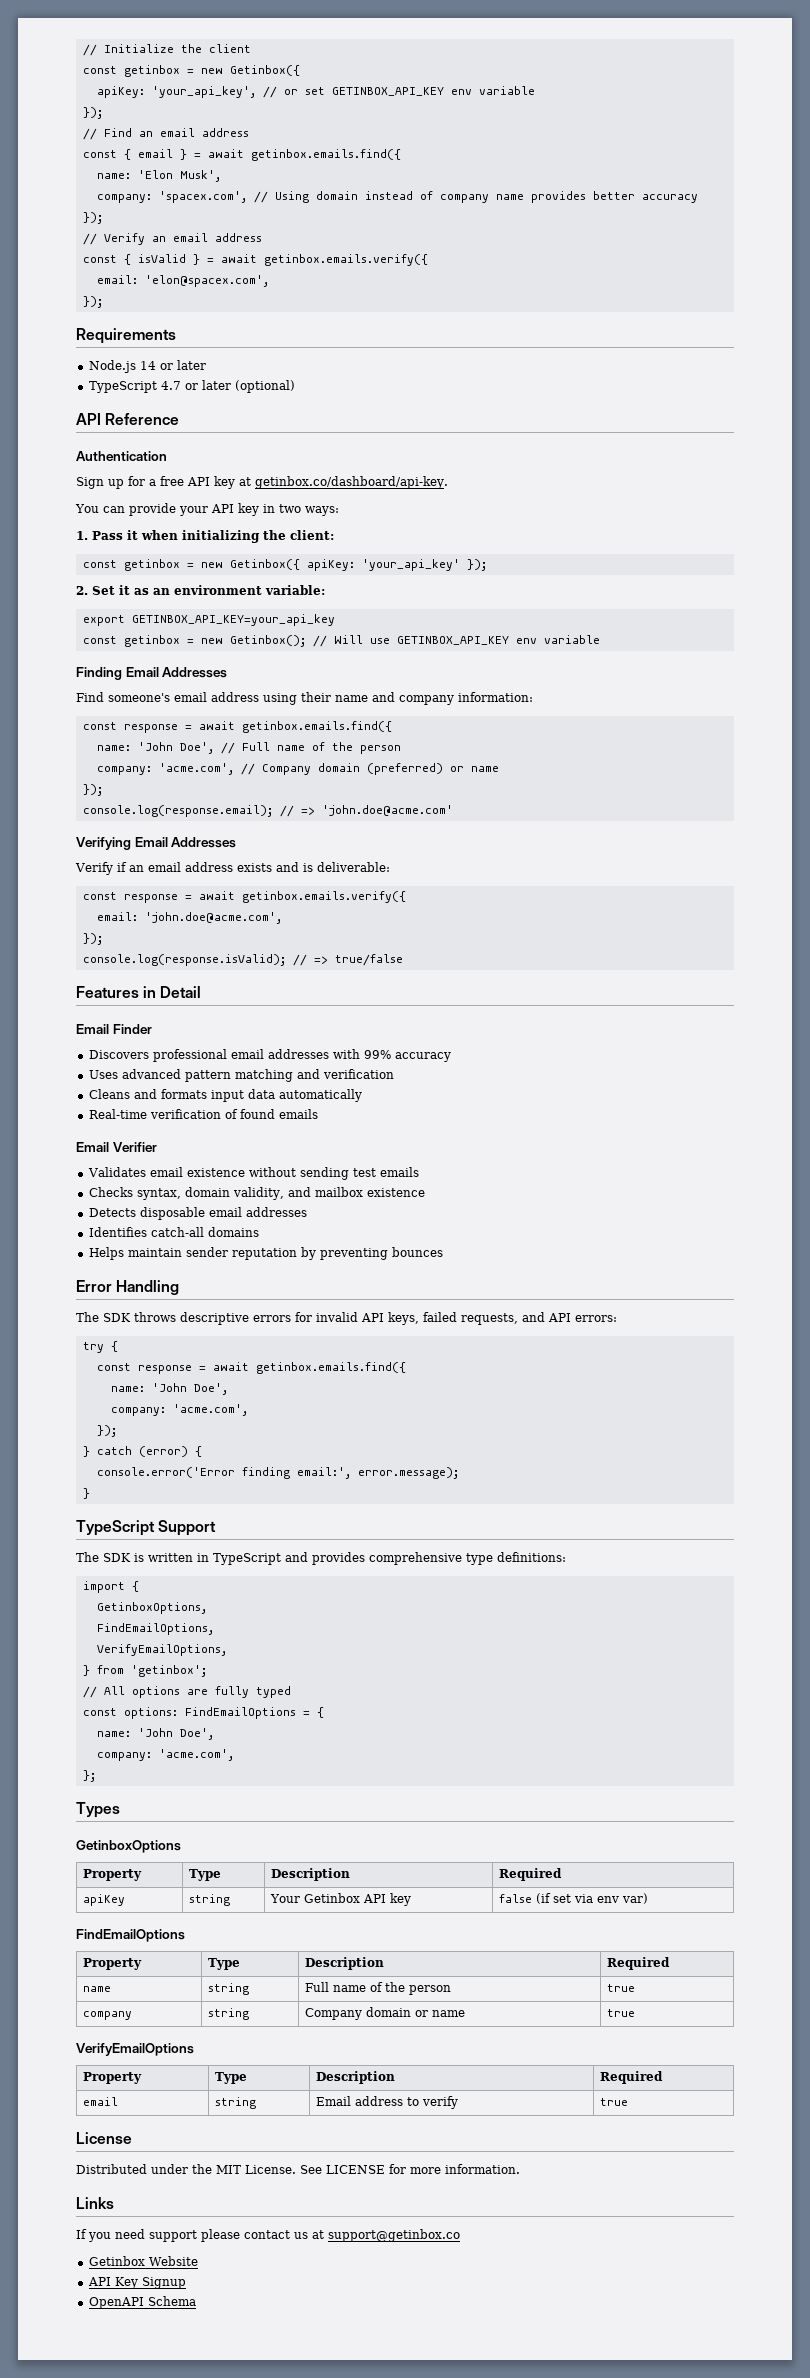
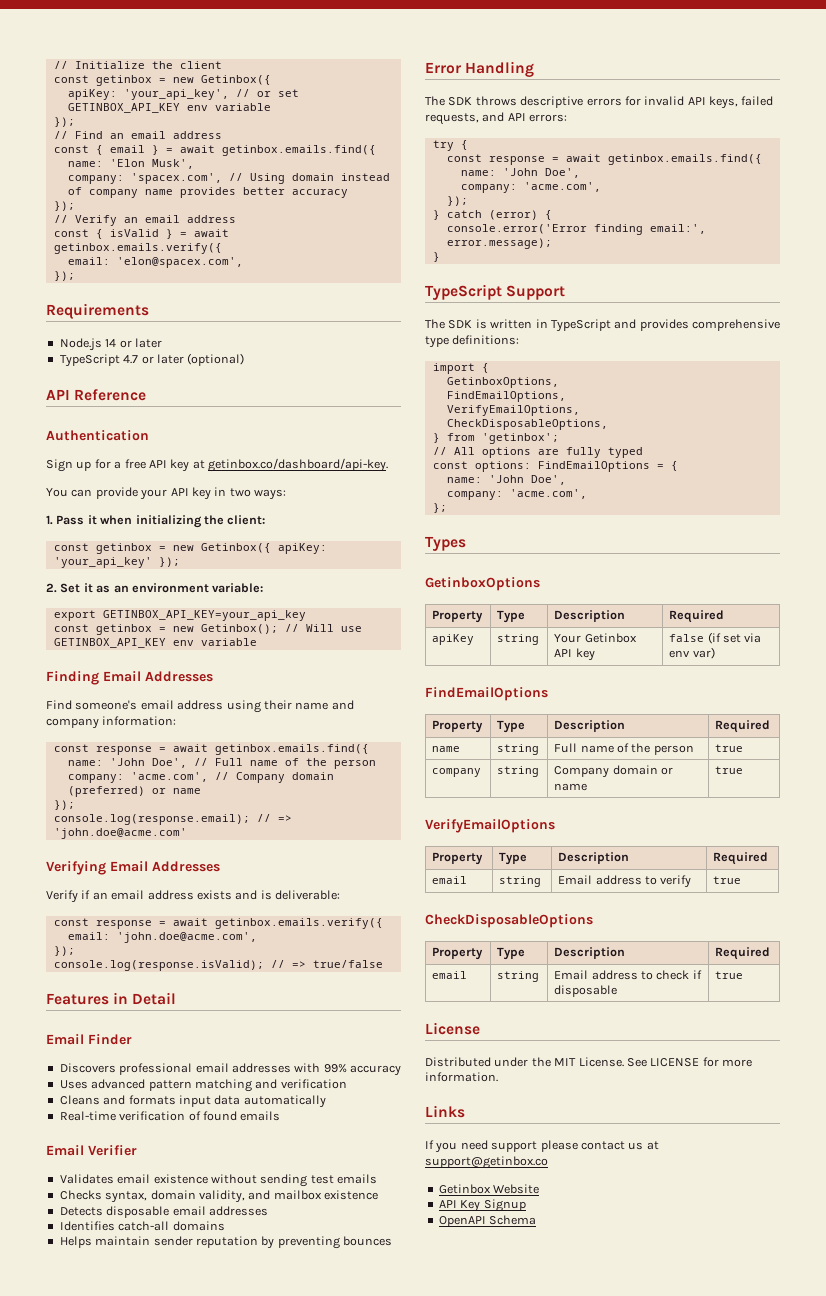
(227, 1650) none -> [446,419,608,430] // CheckDisposableOptions,
(628, 2102) none -> [425,914,593,928] [432,947,484,960] [497,947,526,960] [554,947,626,959] [715,947,771,960] [432,971,468,979] [497,971,540,982] [554,970,702,980] [554,985,618,997] [715,971,744,979] // CheckDisposableOptions // Property | Type | Description | Required // email | string | Email address to check if disposable | true

